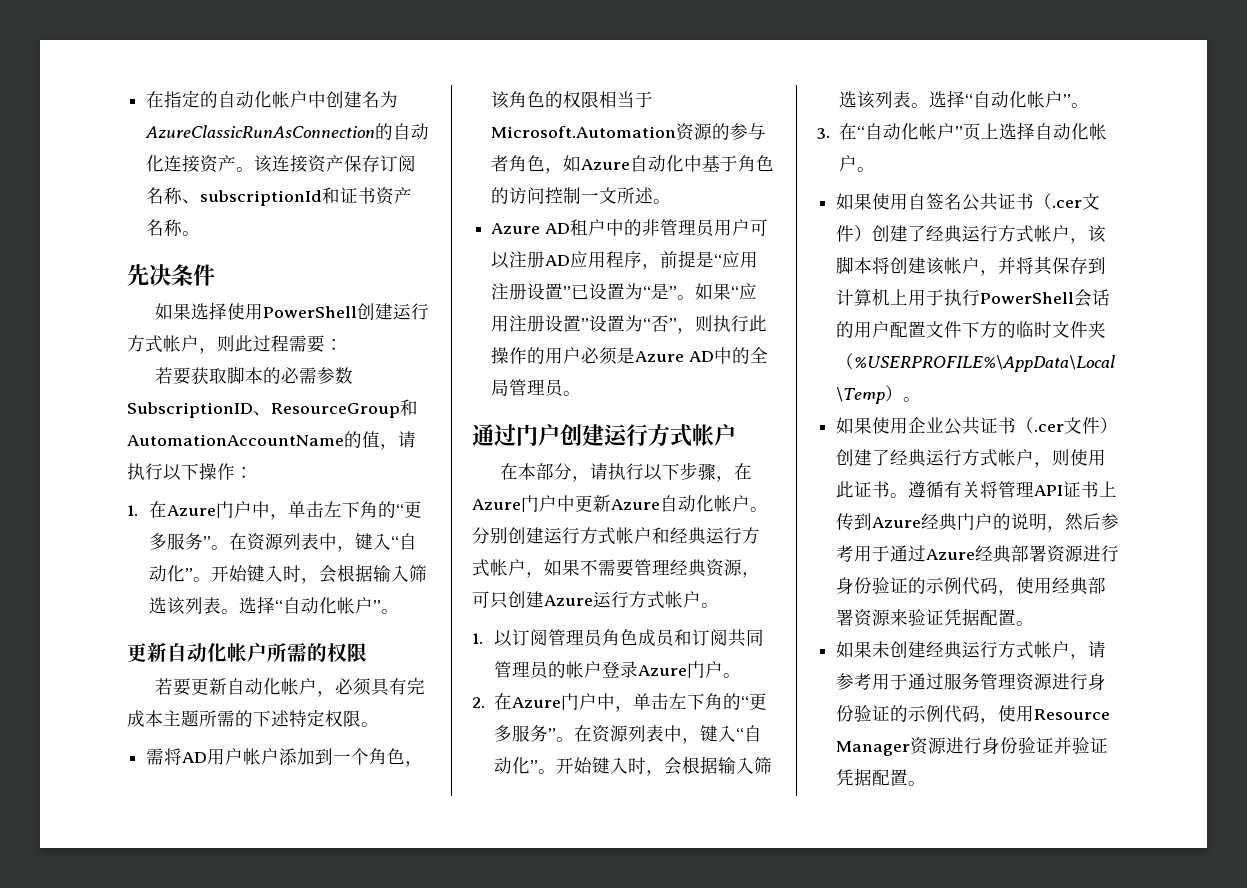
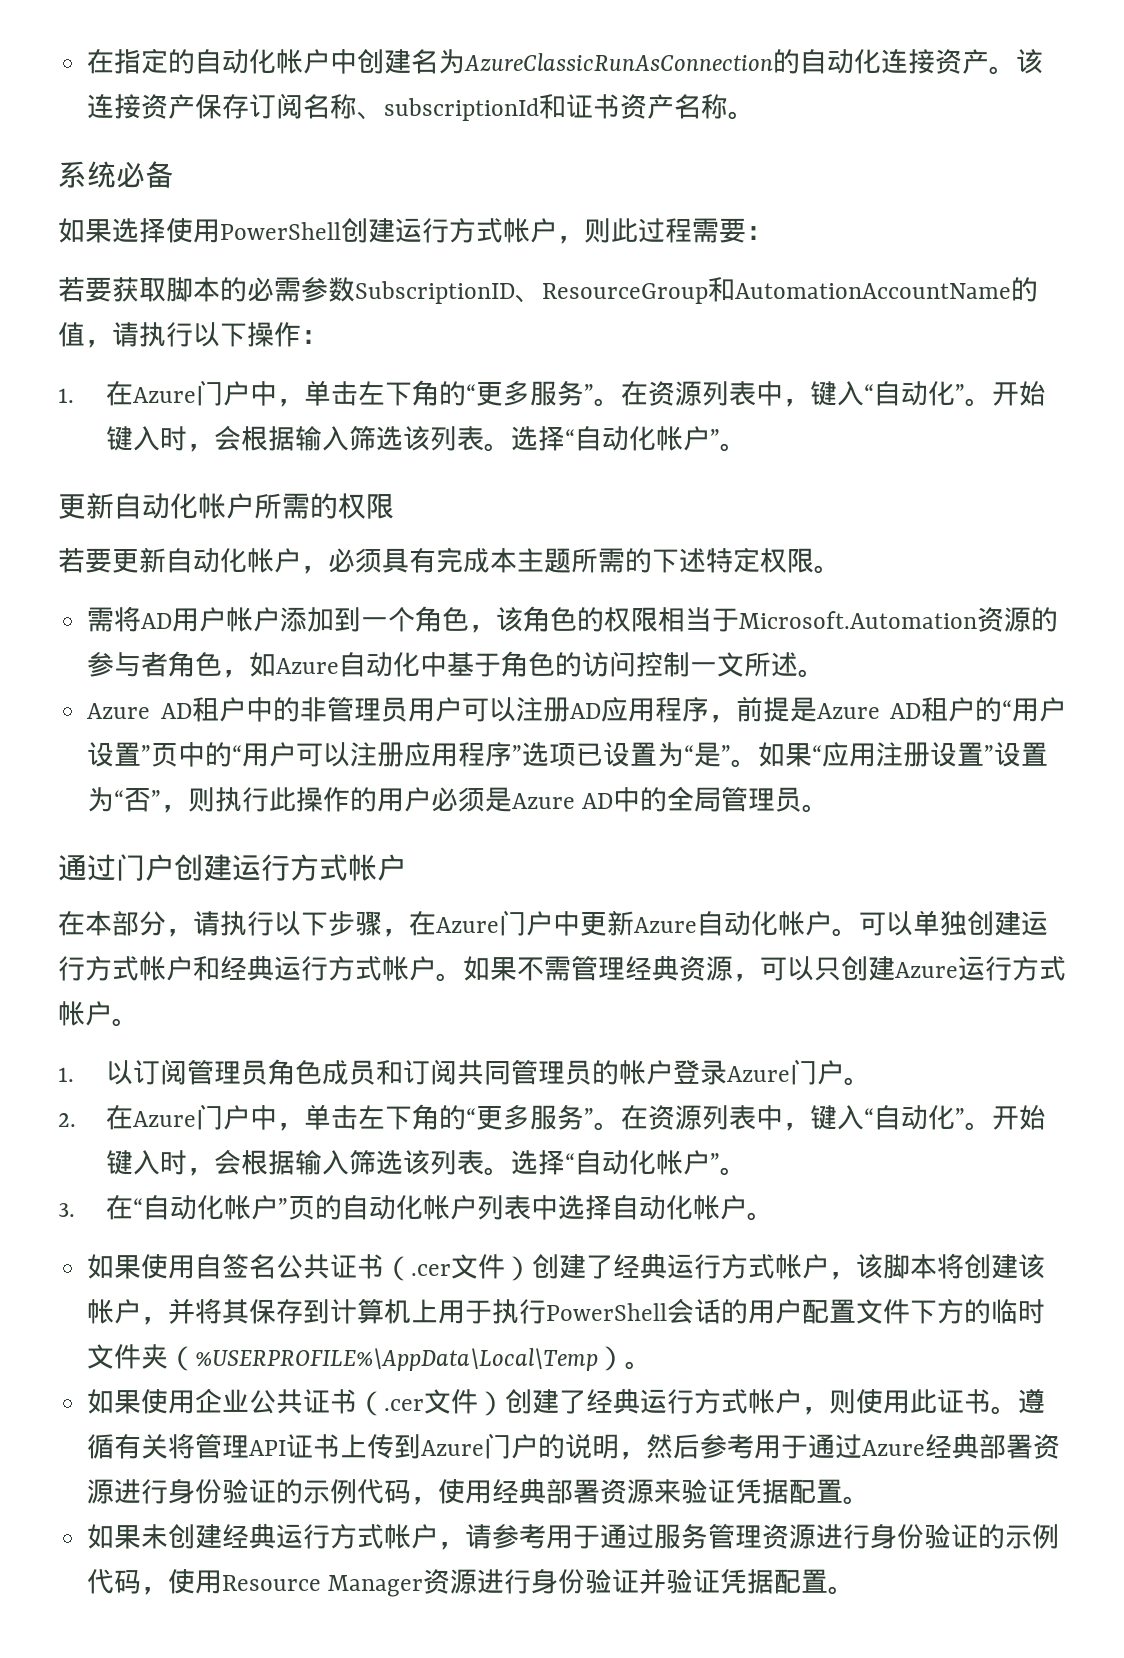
[127,264,215,286] 先决条件 -> [58,161,174,188] 系统必备
[714,251,759,268] [491,283,572,300] “应用注册设置” -> [816,697,1066,722] [87,742,577,767] Azure AD租户的“用户设置”页中的“用户可以注册应用程序”选项
[472,527,508,544] 分别 -> [859,910,967,936] 可以单独
[526,572,544,578] ， -> [436,973,463,982] 。
[616,559,634,577] 要 -> (571, 968) none
(490, 599) none -> [787,956,814,981] 以
[980,123,999,139] 上 -> [315,1195,559,1220] 的自动化帐户列表中
[921,513,959,531] 经典 -> (485, 1448) none

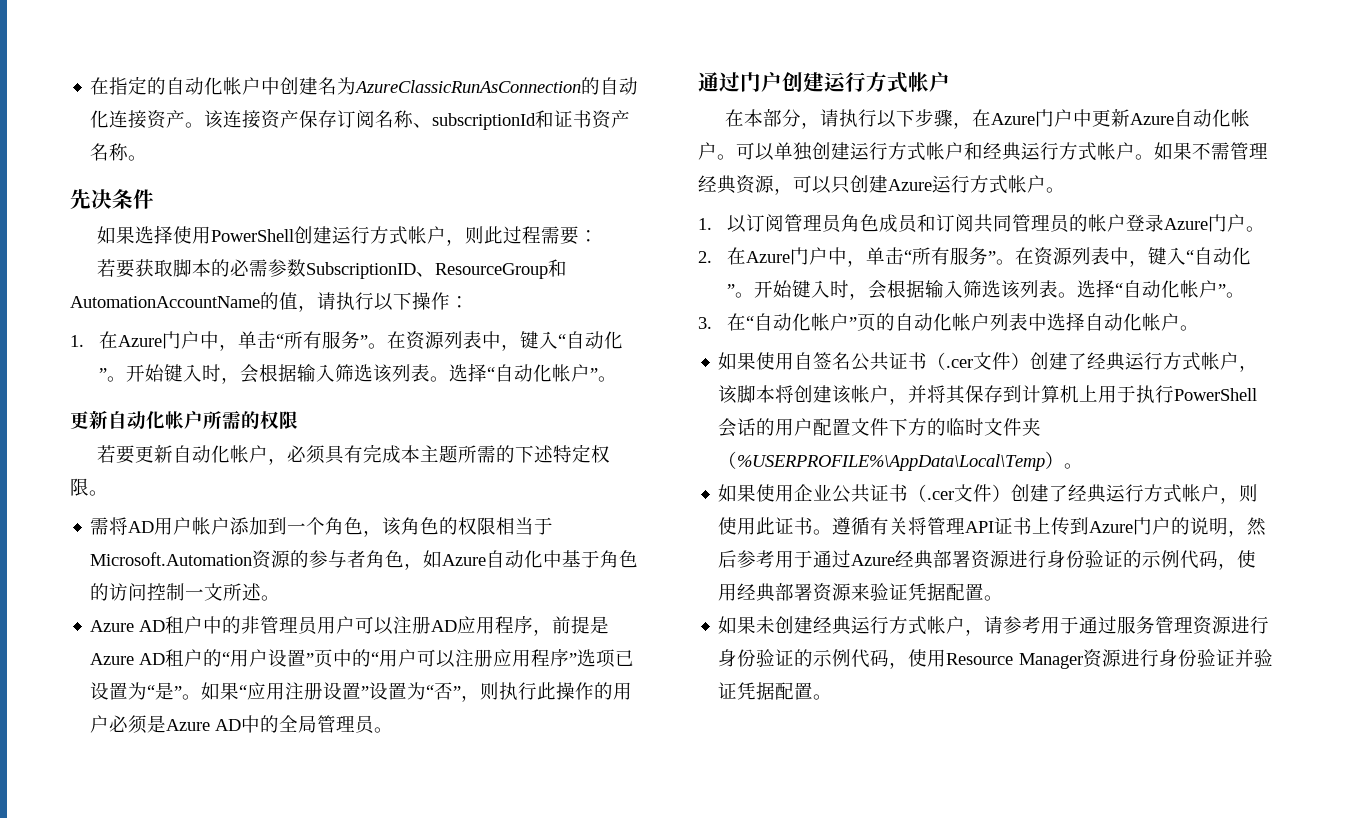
[58,161,174,188] 系统必备 -> [70,189,154,209] 先决条件
[358,380,531,406] 左下角的“更多 -> [275,331,322,349] “所有
[358,1104,531,1130] 左下角的“更多 -> [903,247,950,265] “所有

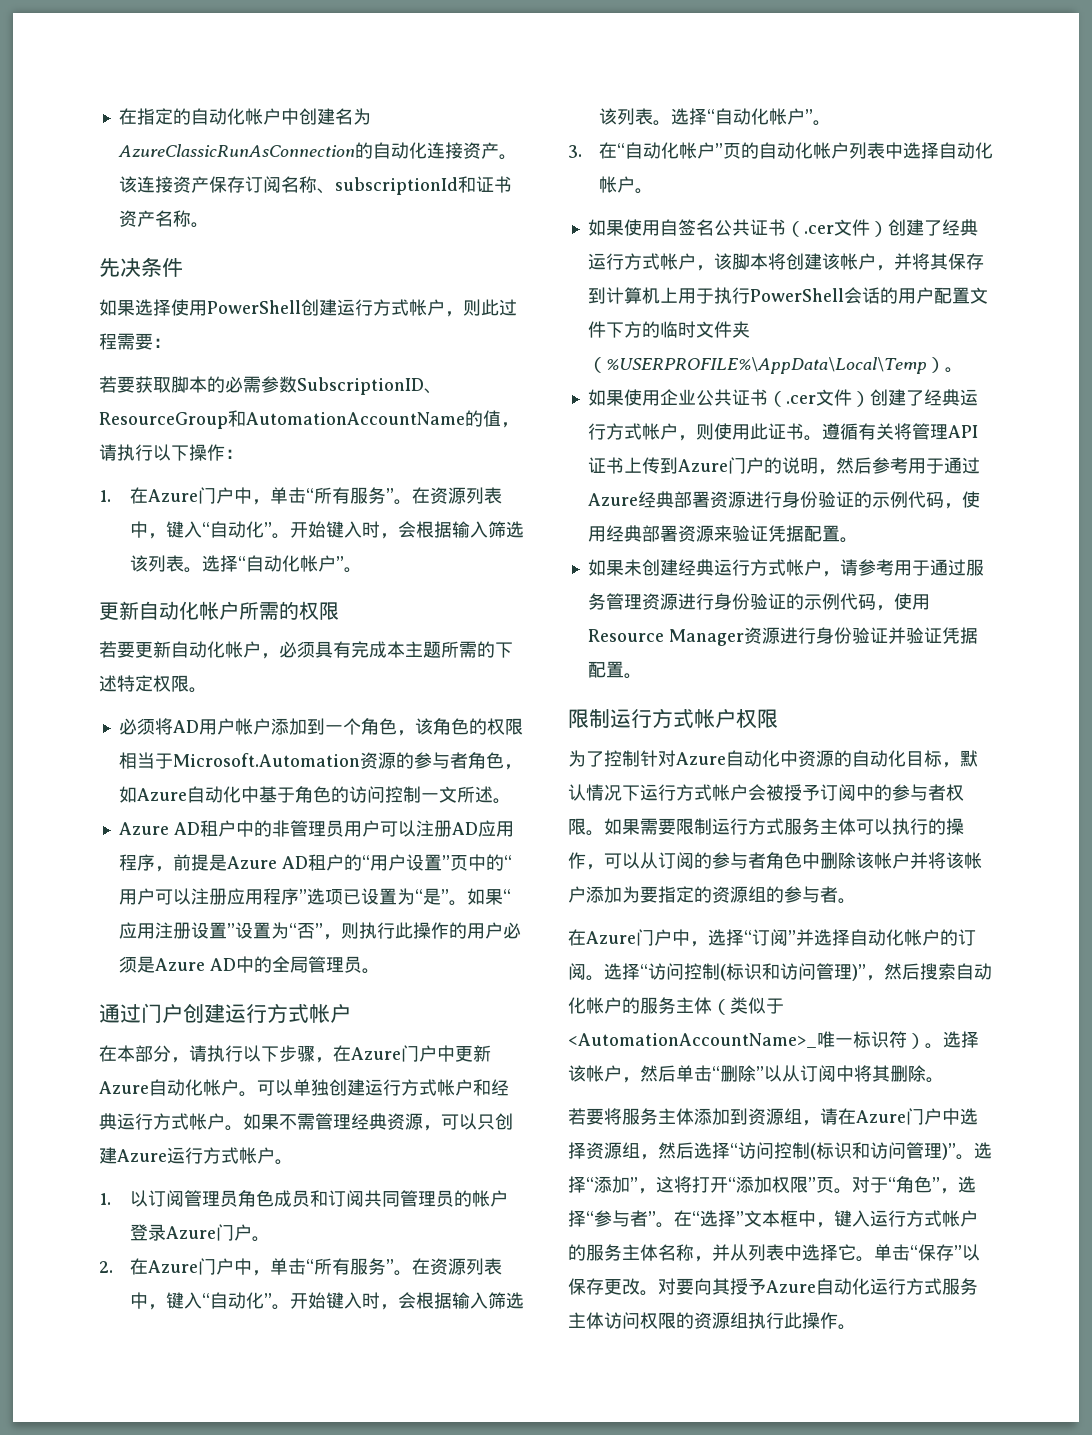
[90,517,110,535] 需 -> [118,718,155,735] 必须
(833, 697) none -> [568,708,778,729] [568,750,978,768] [568,784,964,801] [568,818,964,836] [568,852,982,870] [568,886,856,904] [568,929,976,947] [568,963,992,981] [568,997,784,1015] [568,1031,979,1049] [568,1065,944,1083] [568,1108,978,1126] [568,1142,992,1160] [568,1176,976,1194] [568,1210,978,1228] [568,1244,980,1262] [568,1278,978,1296] [568,1312,856,1330] // 限制运行方式帐户权限 // 为了控制针对Azure自动化中资源的自动化目标，默认情况下运行方式帐户会被授予订阅中的参与者权限。如果需要限制运行方式服务主体可以执行的操作，可以从订阅的参与者角色中删除该帐户并将该帐户添加为要指定的资源组的参与者。 // 在Azure门户中，选择“订阅”并选择自动化帐户的订阅。选择“访问控制(标识和访问管理)”，然后搜索自动化帐户的服务主体（类似于<AutomationAccountName>_唯一标识符）。选择该帐户，然后单击“删除”以从订阅中将其删除。 // 若要将服务主体添加到资源组，请在Azure门户中选择资源组，然后选择“访问控制(标识和访问管理)”。选择“添加”，这将打开“添加权限”页。对于“角色”，选择“参与者”。在“选择”文本框中，键入运行方式帐户的服务主体名称，并从列表中选择它。单击“保存”以保存更改。对要向其授予Azure自动化运行方式服务主体访问权限的资源组执行此操作。

